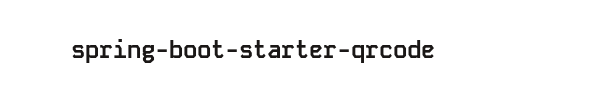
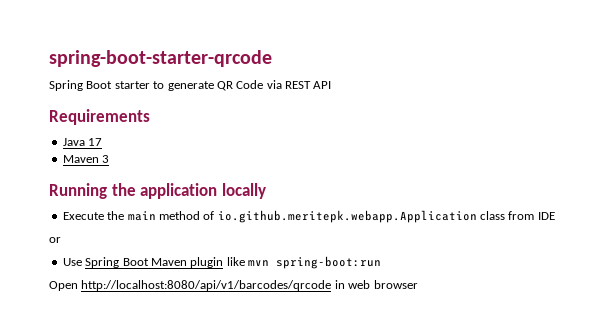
(435, 51) none -> [49,80,332,91] [49,109,150,125] [62,138,103,146] [62,155,110,163] [49,183,266,199] [62,210,555,223] [49,237,61,243] [62,256,381,269] [49,280,418,291] // Spring Boot starter to generate QR Code via REST API // Requirements // Java 17 // Maven 3 // Running the application locally // Execute the main method of io.github.meritepk.webapp.Application class from IDE // or // Use Spring Boot Maven plugin like mvn spring-boot:run // Open http://localhost:8080/api/v1/barcodes/qrcode in web browser

